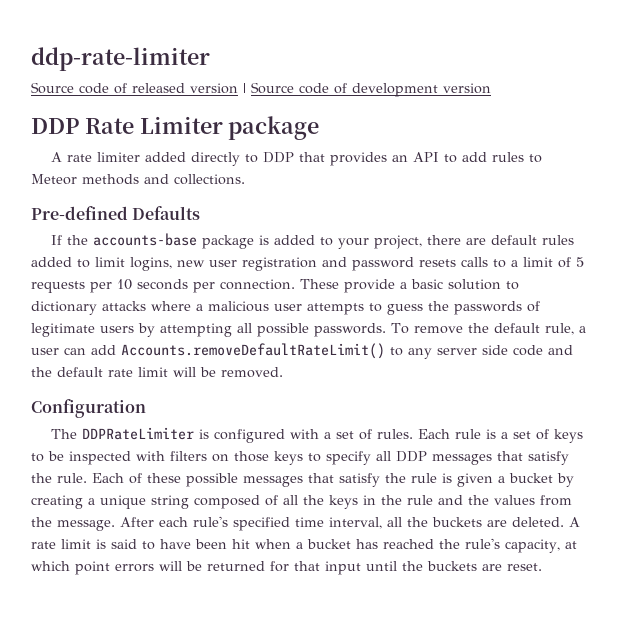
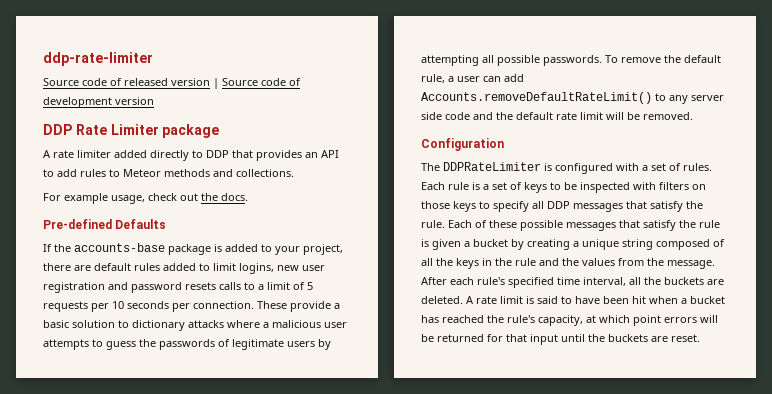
(245, 179) none -> [43,193,248,204] // For example usage, check out the docs.

